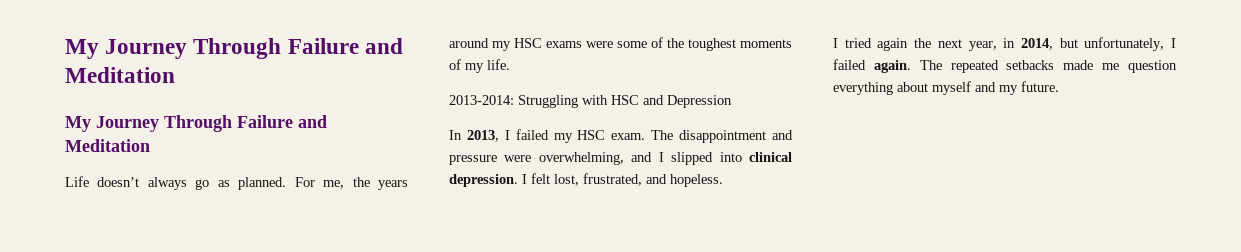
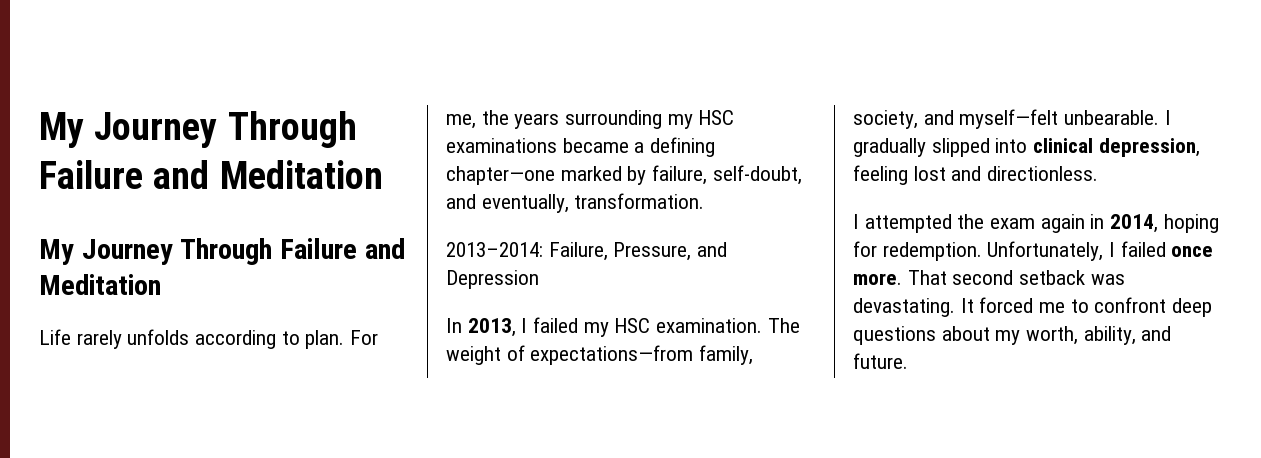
[97,177,287,190] doesn’t always go as planned. -> [76,329,345,349] rarely unfolds according to plan.
[449,37,792,51] [449,59,510,73] [449,95,639,108] around my HSC exams were some of the toughest moments of my life. // 2013-2014: Struggling with HSC -> [565,110,735,129] [446,137,716,157] [446,165,802,185] [446,193,705,213] [446,242,692,261] surrounding my HSC examinations became a defining chapter—one marked by failure, self-doubt, and eventually, transformation. // 2013–2014: Failure, Pressure,
[611,130,793,143] [449,152,792,165] [449,173,723,187] [833,37,1176,51] [833,59,1177,73] [833,81,1018,95] exam. The disappointment and pressure were overwhelming, and I slipped into clinical depression. I felt lost, frustrated, and hopeless. // I tried again the next year, in 2014, but unfortunately, I failed again. The repeated setbacks made me question everything about myself and my -> [656,318,800,333] [446,345,754,365] [853,109,1171,129] [853,138,1200,157] [853,165,1099,185] [853,214,1219,233] [853,241,1214,261] [853,270,1125,285] [853,297,1213,317] [853,326,1172,345] examination. The weight of expectations—from family, society, and myself—felt unbearable. I gradually slipped into clinical depression, feeling lost and directionless. // I attempted the exam again in 2014, hoping for redemption. Unfortunately, I failed once more. That second setback was devastating. It forced me to confront deep questions about my worth, ability, and

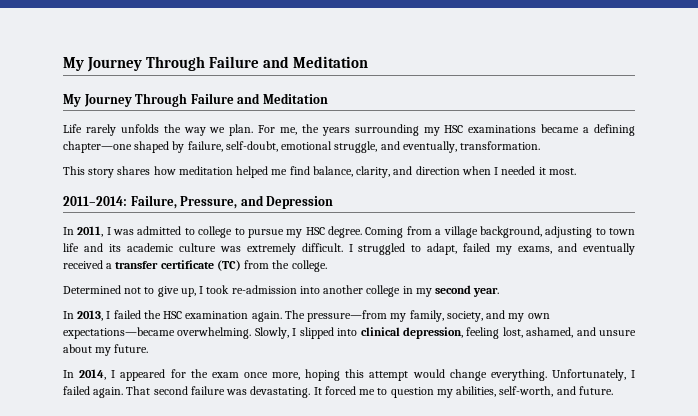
[195,330,300,349] according to -> [163,124,226,136] the way we
[560,166,622,181] marked -> [134,141,170,153] shaped
(802, 175) none -> [281,141,378,153] emotional struggle,
[446,242,728,261] [446,270,539,289] [446,317,800,337] [446,345,754,365] [853,109,1171,129] [853,138,926,157] 2013–2014: Failure, Pressure, and Depression // In 2013, I failed my HSC examination. The weight of expectations—from family, society, and myself—felt unbearable. I gradually -> [63,166,576,178] [63,195,334,209] [63,226,635,238] [63,243,635,255] [63,260,327,272] [63,285,500,297] [63,310,550,322] [63,327,297,339] This story shares how meditation helped me find balance, clarity, and direction when I needed it most. // 2011–2014: Failure, Pressure, and Depression // In 2011, I was admitted to college to pursue my HSC degree. Coming from a village background, adjusting to town life and its academic culture was extremely difficult. I struggled to adapt, failed my exams, and eventually received a transfer certificate (TC) from the college. // Determined not to give up, I took re-admission into another college in my second year. // In 2013, I failed the HSC examination again. The pressure—from my family, society, and my own expectations—became overwhelming. Slowly, I
[913,166,1099,181] [853,214,1219,233] [853,241,982,261] lost and directionless. // I attempted the exam again in 2014, hoping for redemption. -> [502,327,636,338] [63,344,149,356] [63,369,547,381] lost, ashamed, and unsure about my future. // In 2014, I appeared for the exam once more, hoping this attempt would change everything.
[1171,246,1214,257] [853,273,902,285] once more. -> [93,387,124,398] again.
[1019,270,1086,285] setback -> [190,386,225,395] failure
[1094,297,1213,317] [853,326,1136,345] confront deep questions about my worth, ability, -> [390,386,554,398] question my abilities, self-worth,

